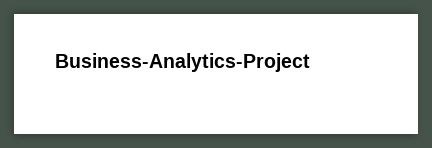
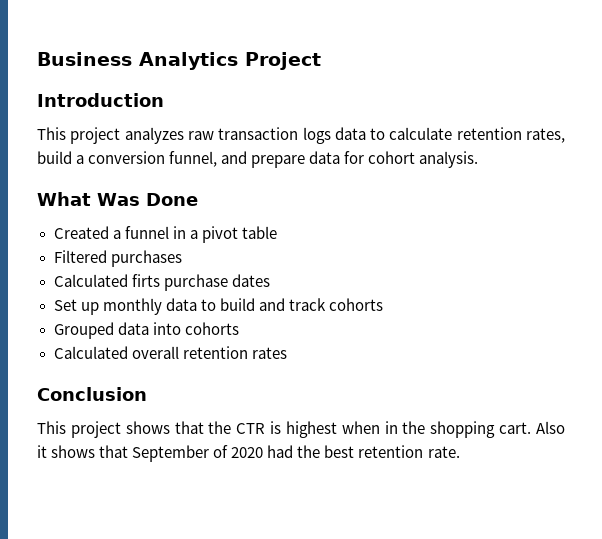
[55,53,310,72] Business-Analytics-Project -> [37,52,321,70] [37,93,164,107] [37,127,566,144] [37,151,479,168] [37,192,198,206] [53,226,277,243] [53,250,182,267] [53,274,270,291] [53,298,383,315] [53,322,239,339] [53,346,287,359] [37,387,147,401] [37,421,566,438] [37,445,460,462] Business Analytics Project // Introduction // This project analyzes raw transaction logs data to calculate retention rates, build a conversion funnel, and prepare data for cohort analysis. // What Was Done // Created a funnel in a pivot table // Filtered purchases // Calculated firts purchase dates // Set up monthly data to build and track cohorts // Grouped data into cohorts // Calculated overall retention rates // Conclusion // This project shows that the CTR is highest when in the shopping cart. Also it shows that September of 2020 had the best retention rate.

